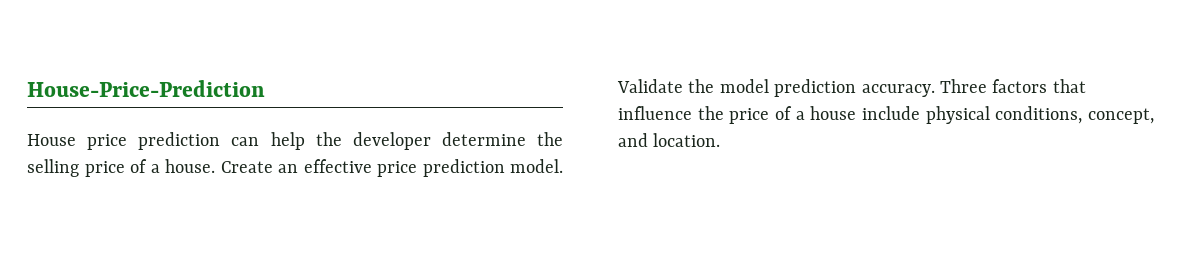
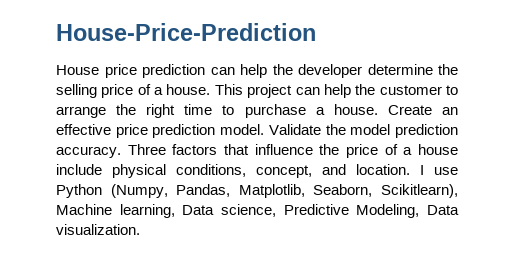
(215, 166) none -> [214,84,459,98] [56,104,378,118] This project can help the customer to arrange the right time to purchase a house.
(721, 140) none -> [420,165,458,175] [56,184,458,198] [56,204,460,218] [56,224,140,235] I use Python (Numpy, Pandas, Matplotlib, Seaborn, Scikitlearn), Machine learning, Data science, Predictive Modeling, Data visualization.

